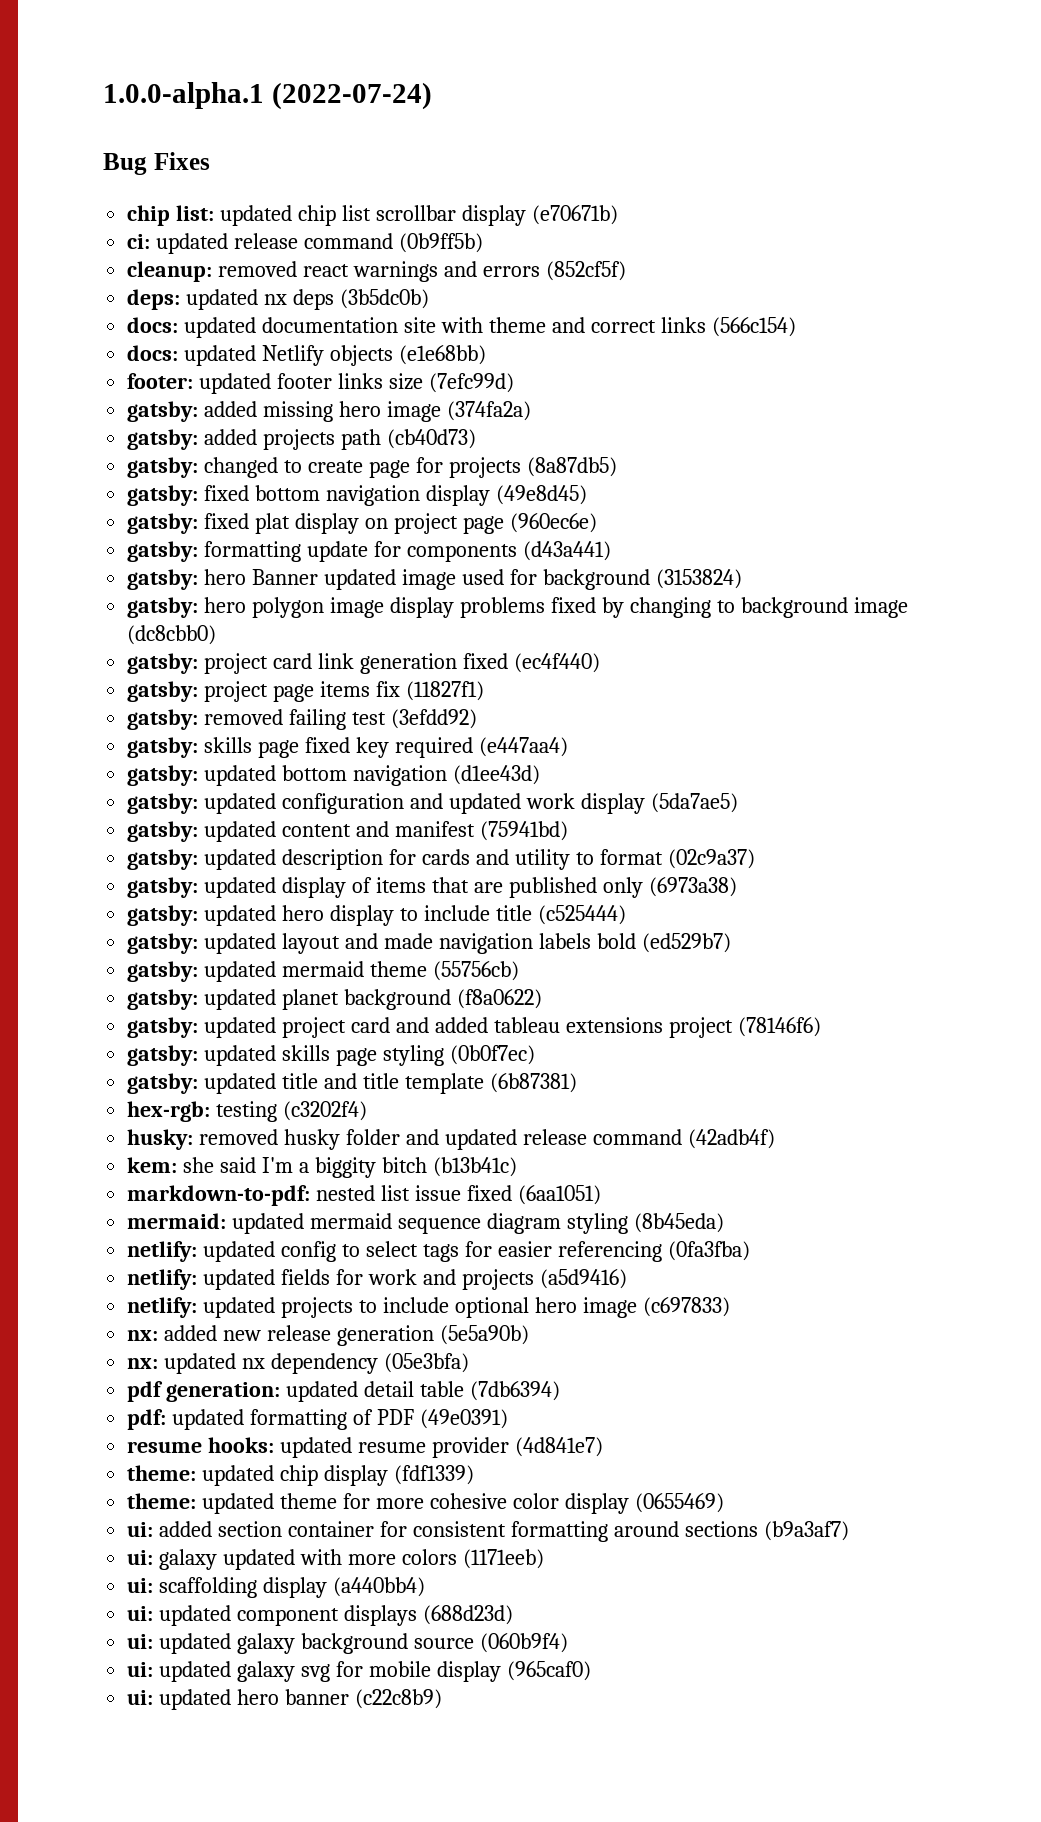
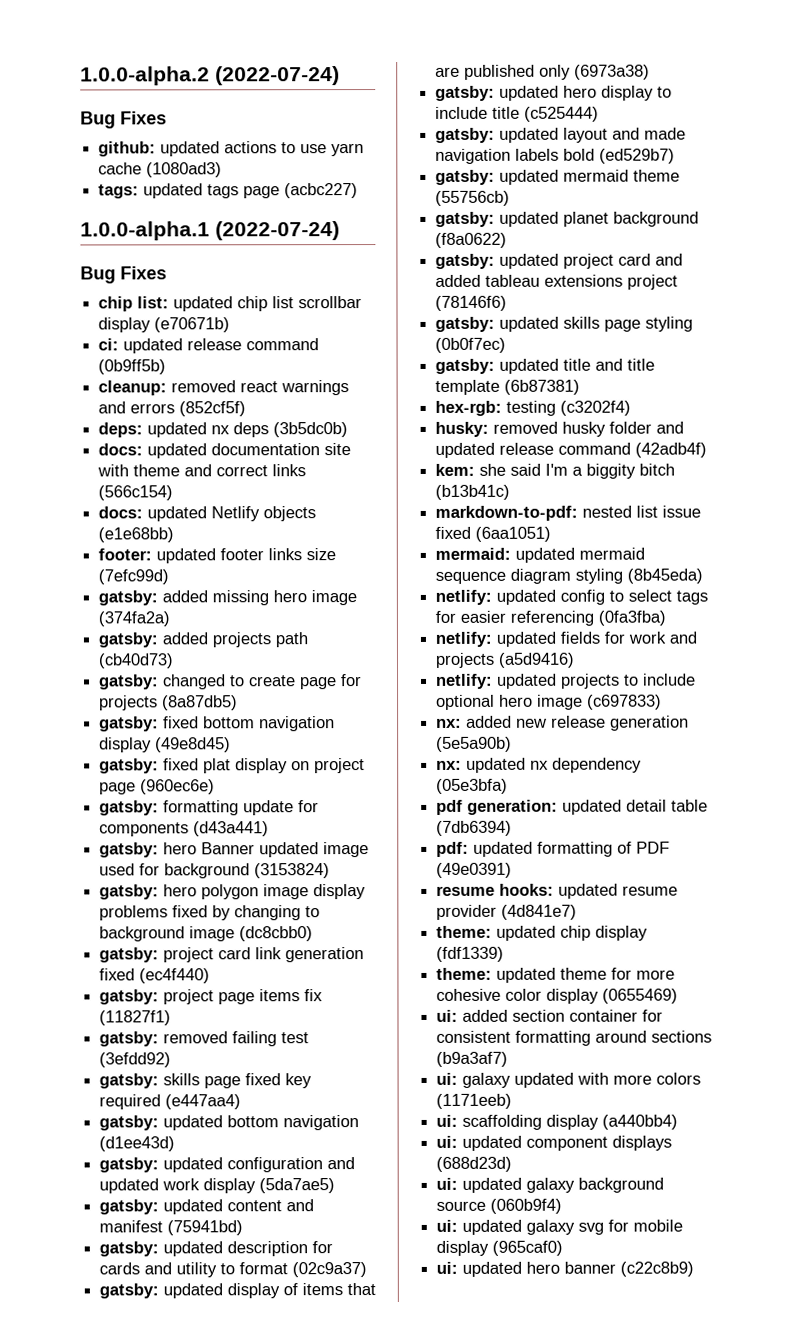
(103, 95) none -> [80,66,340,86] [80,111,167,129] [98,141,365,157] [98,162,223,178] [98,183,359,199] 1.0.0-alpha.2 (2022-07-24) // Bug Fixes // github: updated actions to use yarn cache (1080ad3) // tags: updated tags page (acbc227) //

